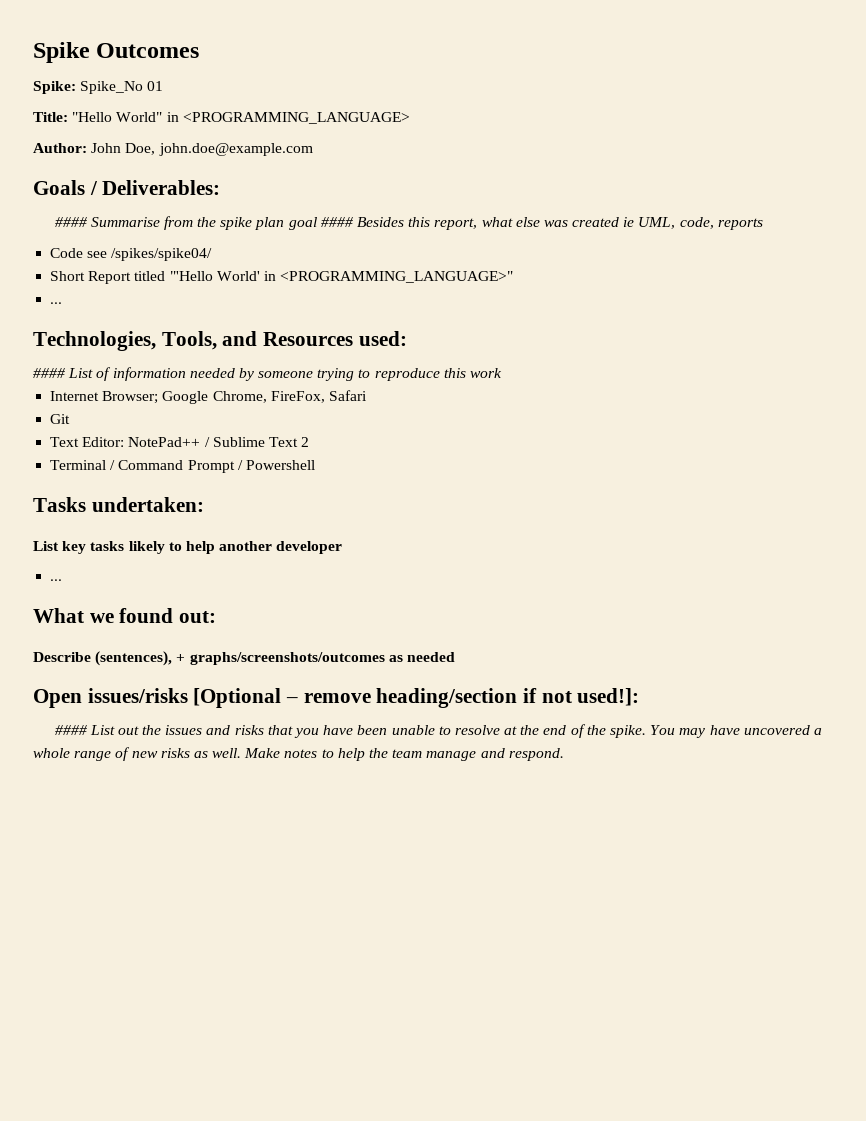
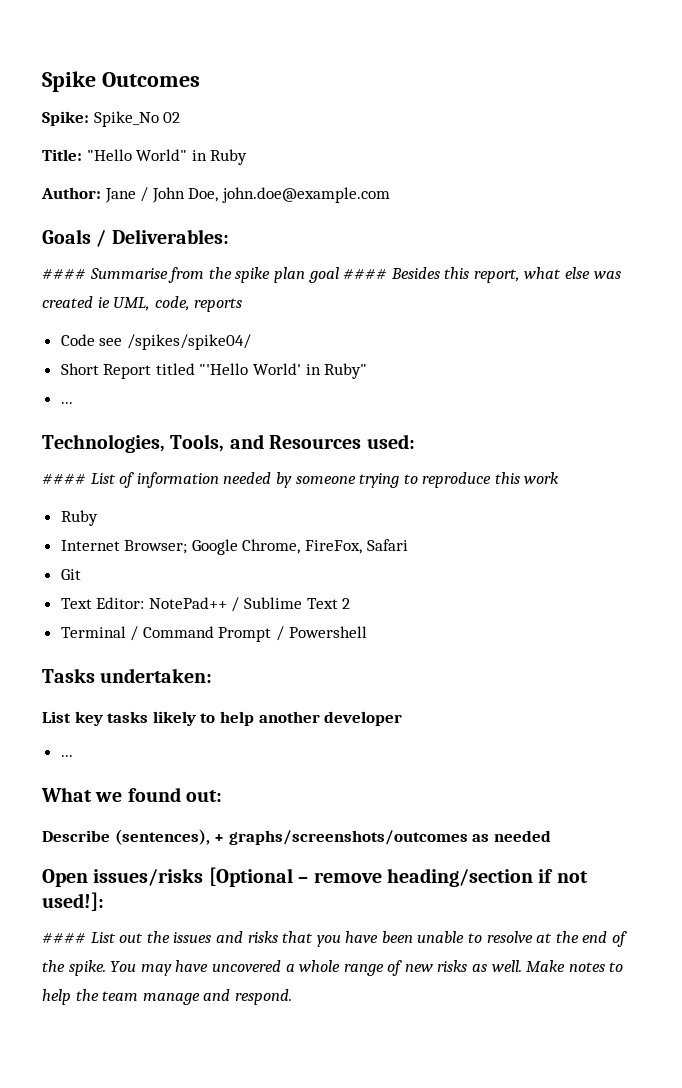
[147,81,164,91] 01 -> [163,112,181,123] 02
[182,112,410,124] <PROGRAMMING_LANGUAGE> -> [210,149,248,165] Ruby
(87, 148) none -> [104,187,149,203] Jane /
[280,271,514,283] <PROGRAMMING_LANGUAGE>" -> [324,363,368,379] Ruby"
(503, 373) none -> [60,510,98,526] // Ruby

